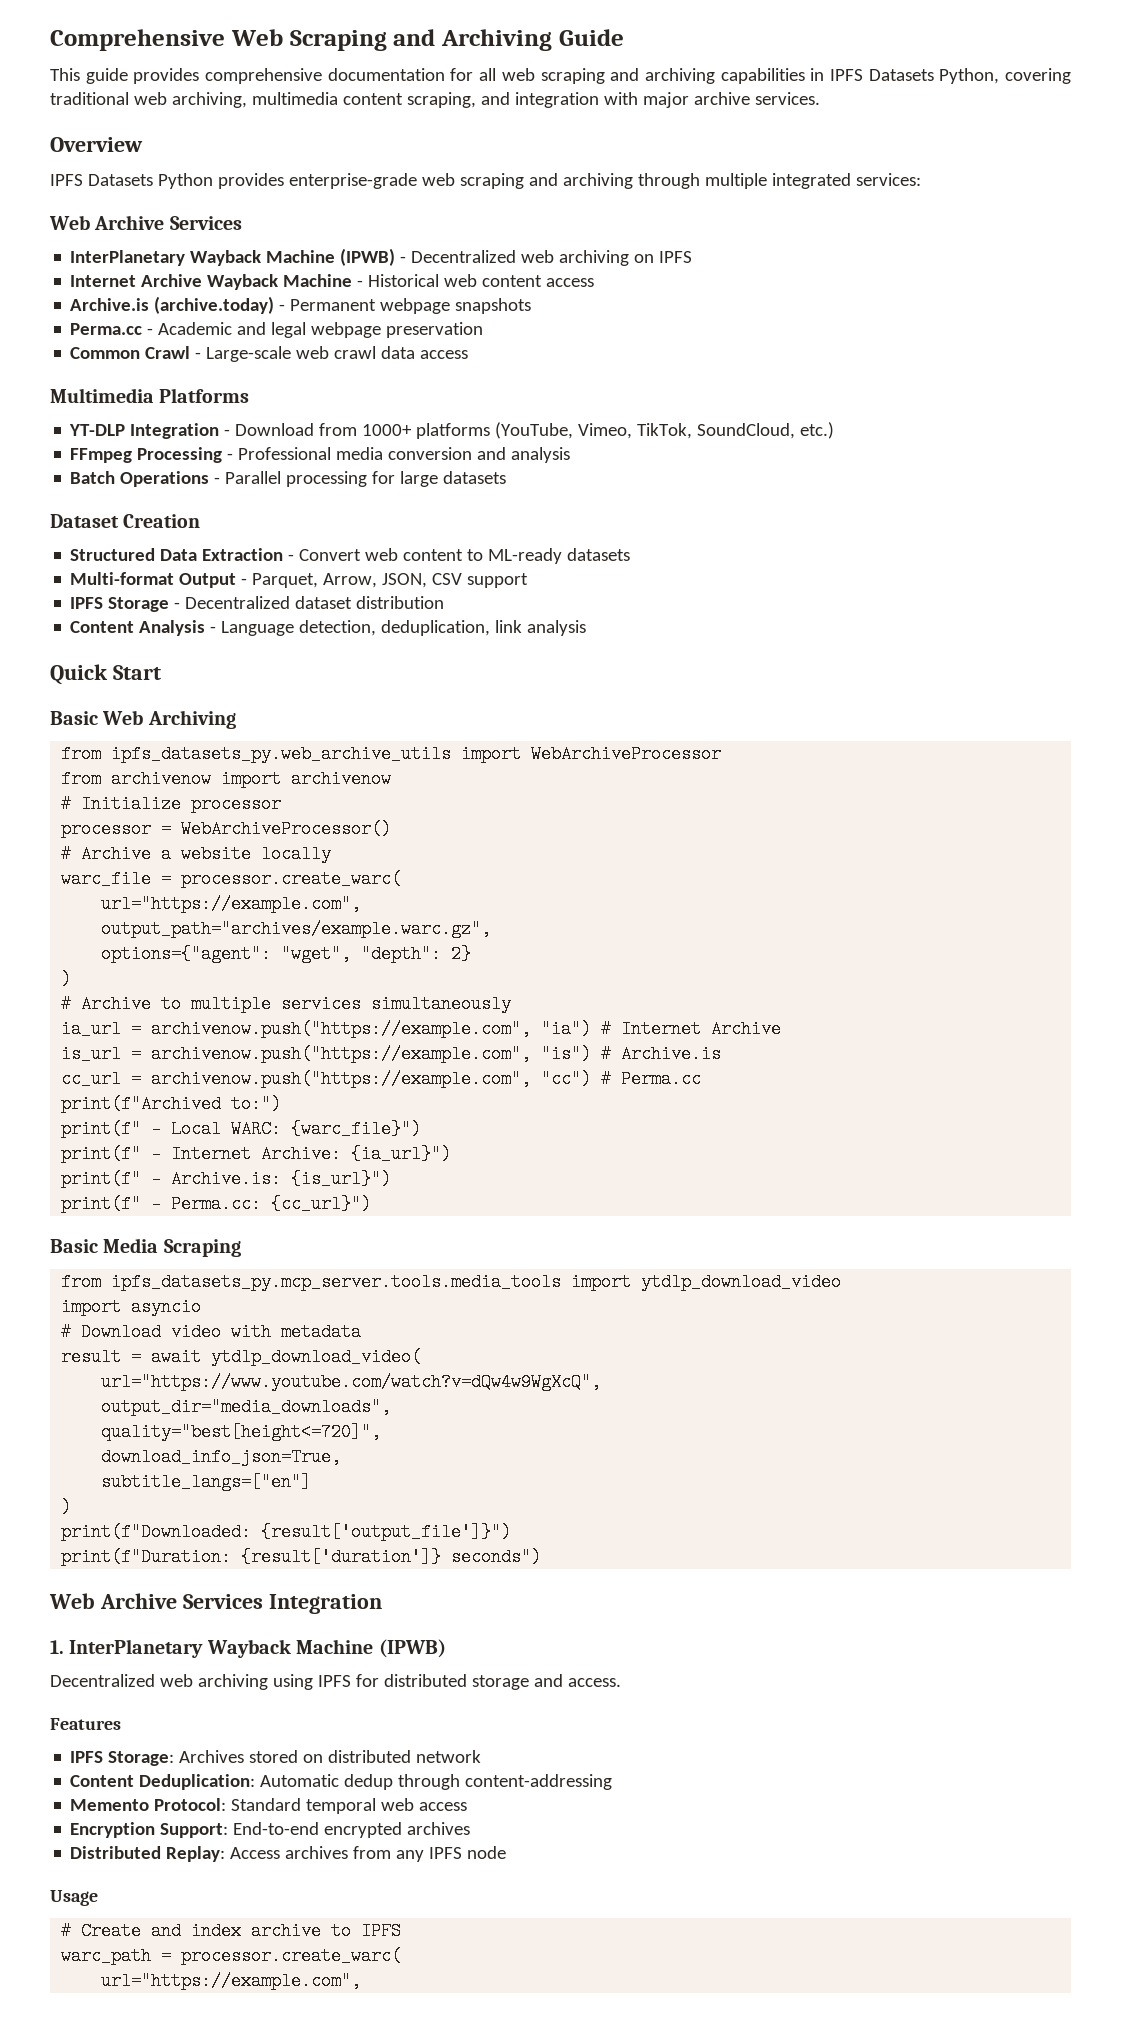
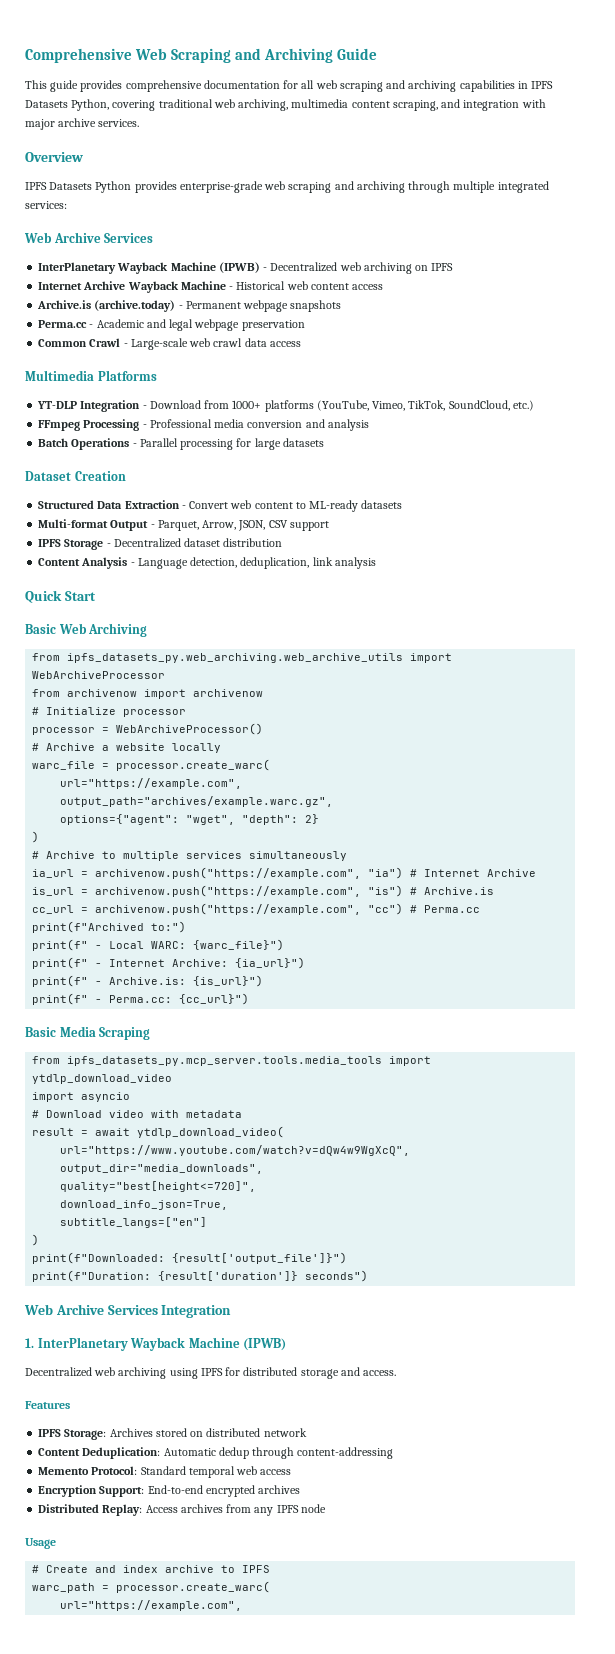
[111,745,452,763] ipfs_datasets_py.web_archive_utils -> [67,653,404,663] ipfs_datasets_py.web_archiving.web_archive_utils

